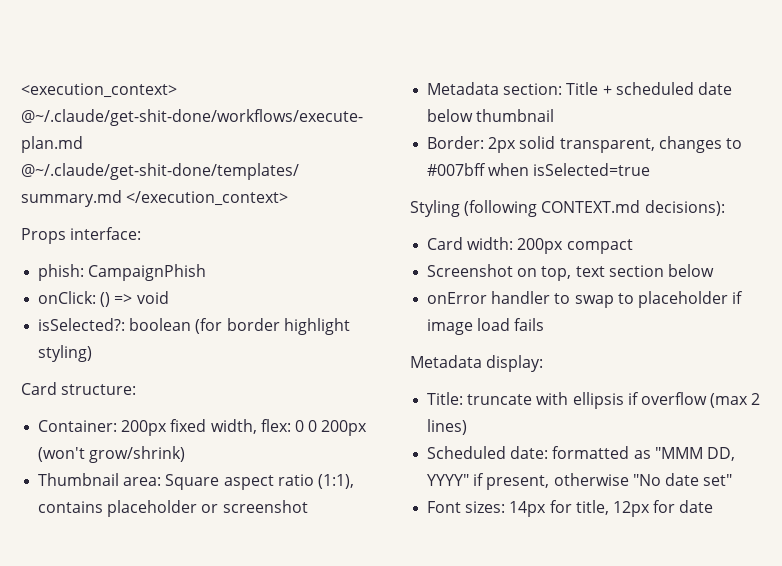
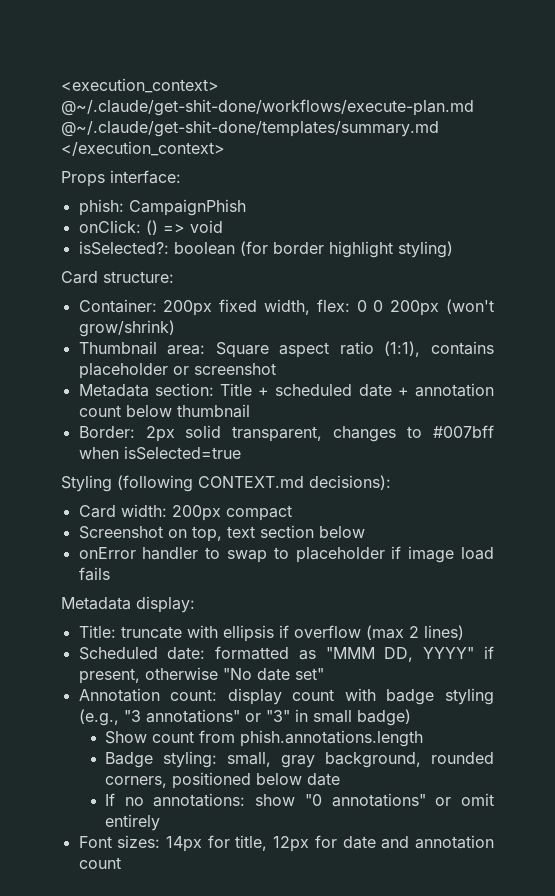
(732, 88) none -> [397,383,494,397] [78,405,121,417] + annotation count
(733, 480) none -> [78,688,494,705] [78,709,411,726] [104,730,423,747] [104,751,494,768] [104,772,340,789] [104,793,494,807] [104,814,160,831] // Annotation count: display count with badge styling (e.g., "3 annotations" or "3" in small badge) // Show count from phish.annotations.length // Badge styling: small, gray background, rounded corners, positioned below date // If no annotations: show "0 annotations" or omit entirely
(714, 506) none -> [381,835,494,849] [78,857,121,869] and annotation count

